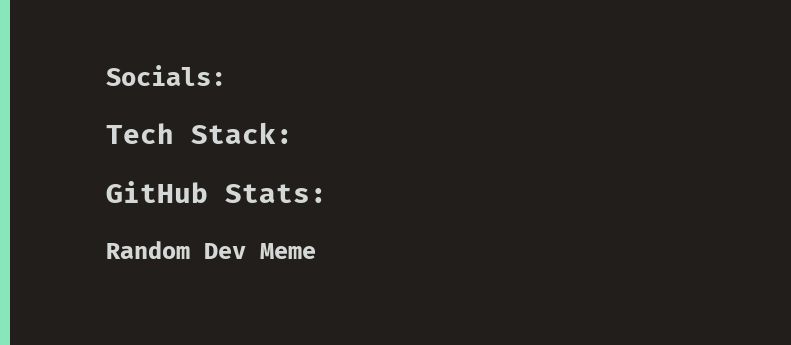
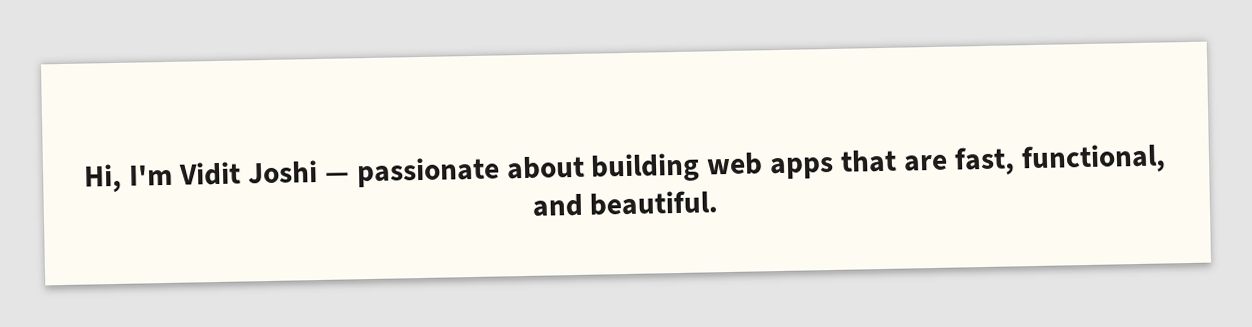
[106,65,226,86] [106,122,293,144] [106,181,327,203] [106,241,316,259] Socials: // Tech Stack: // GitHub Stats: // Random Dev Meme -> [82,143,1167,193] [531,190,719,217] Hi, I'm Vidit Joshi — passionate about building web apps that are fast, functional, and beautiful.

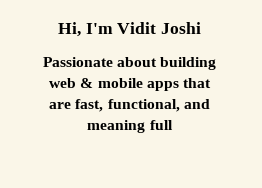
[324,156,500,188] — passionate -> [42,57,113,67] // Passionate
(764, 164) none -> [80,78,143,88] & mobile
[589,190,719,216] beautiful. -> [87,120,173,133] meaning full

